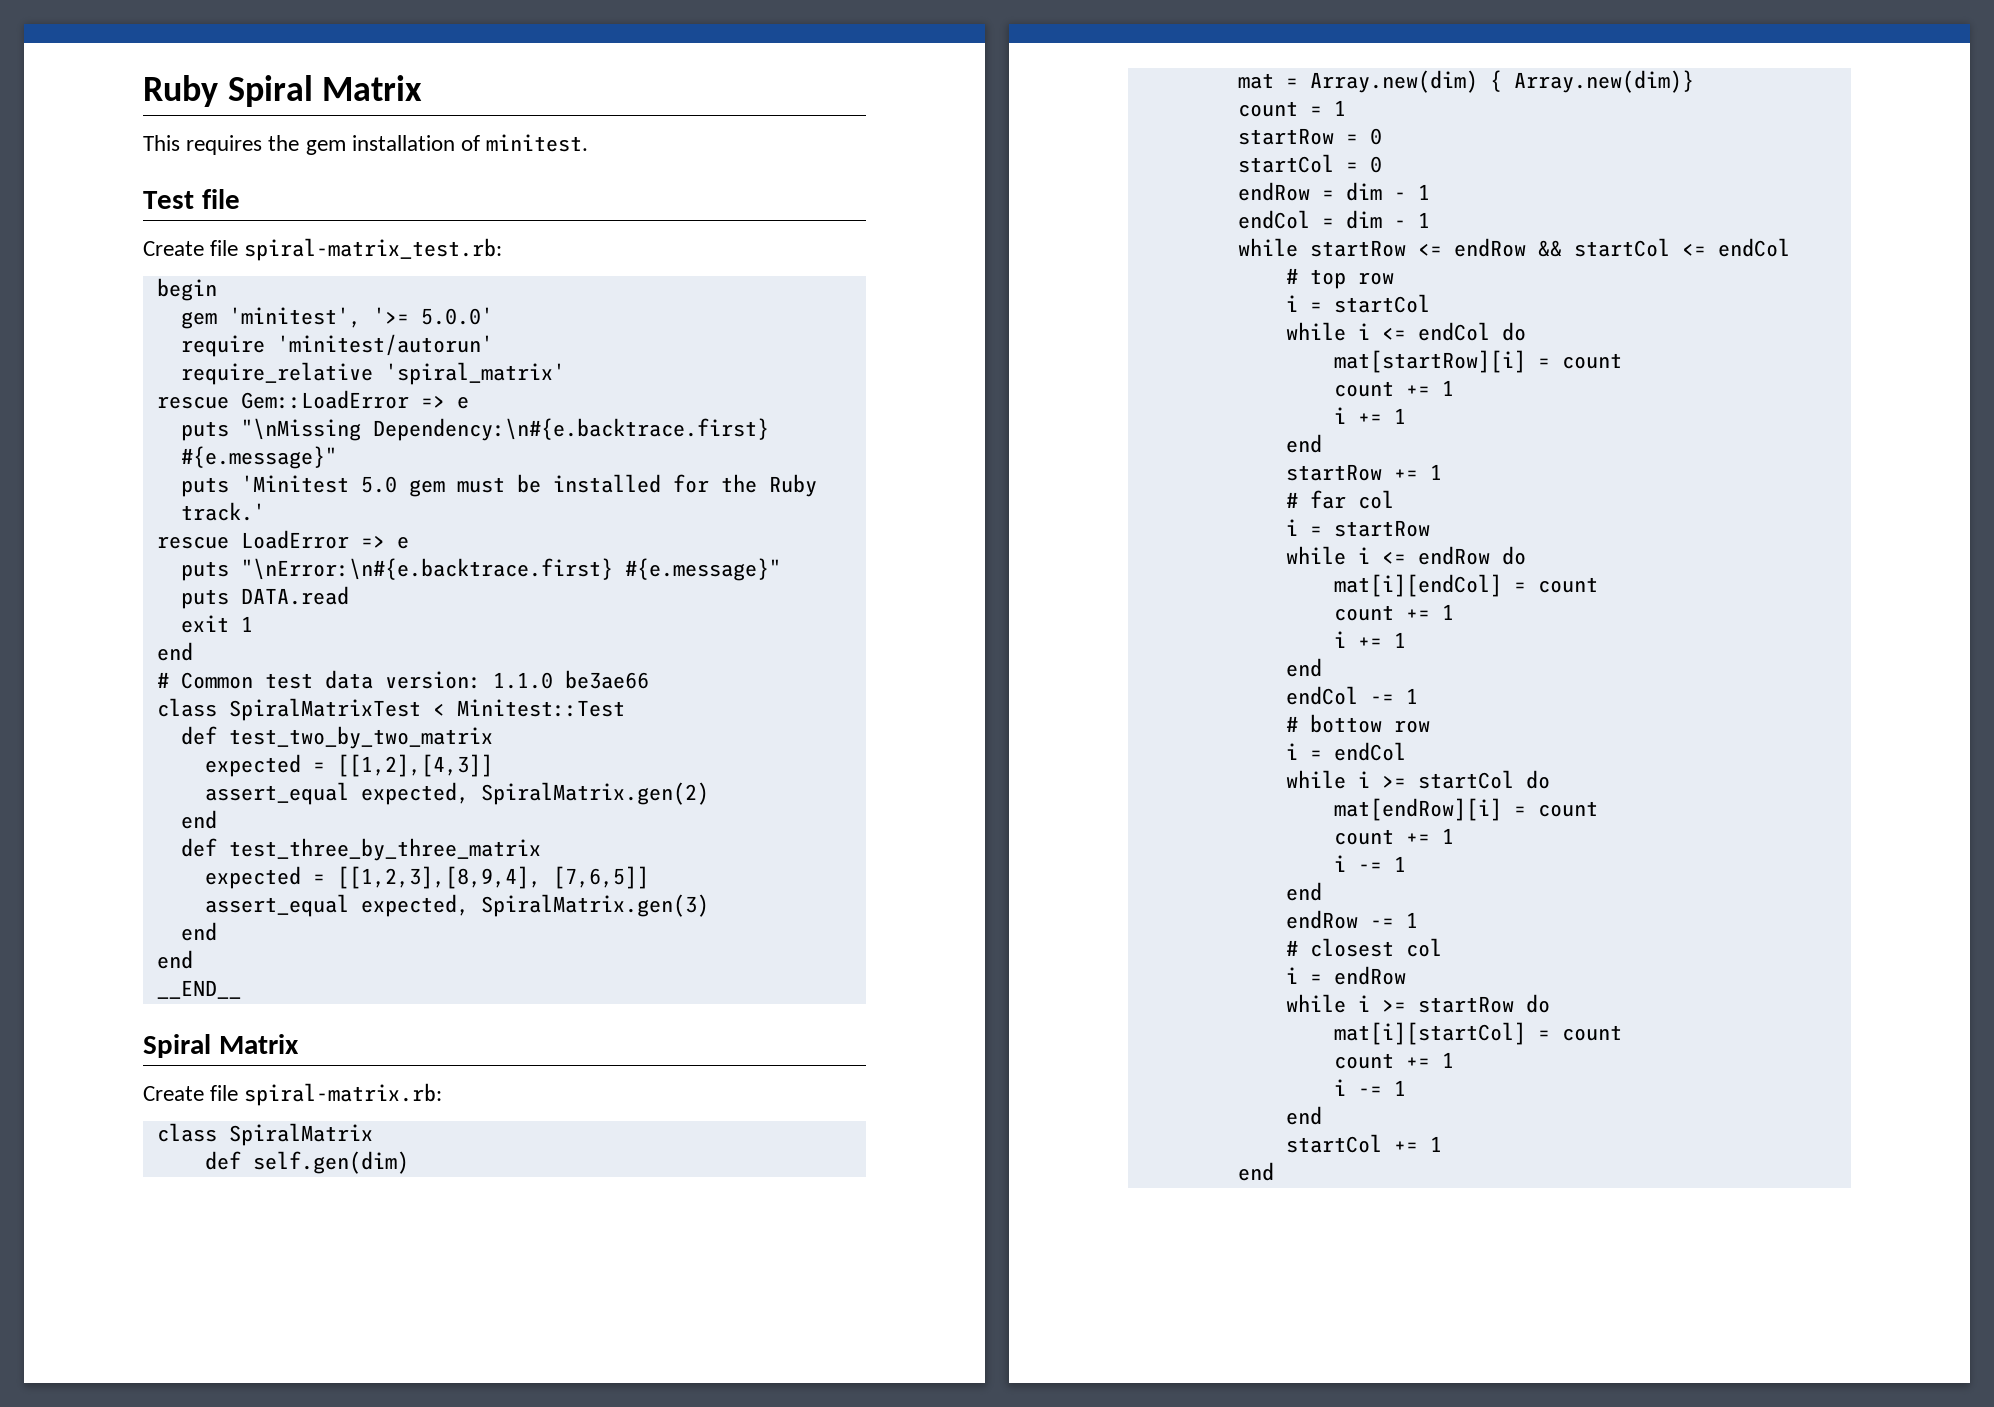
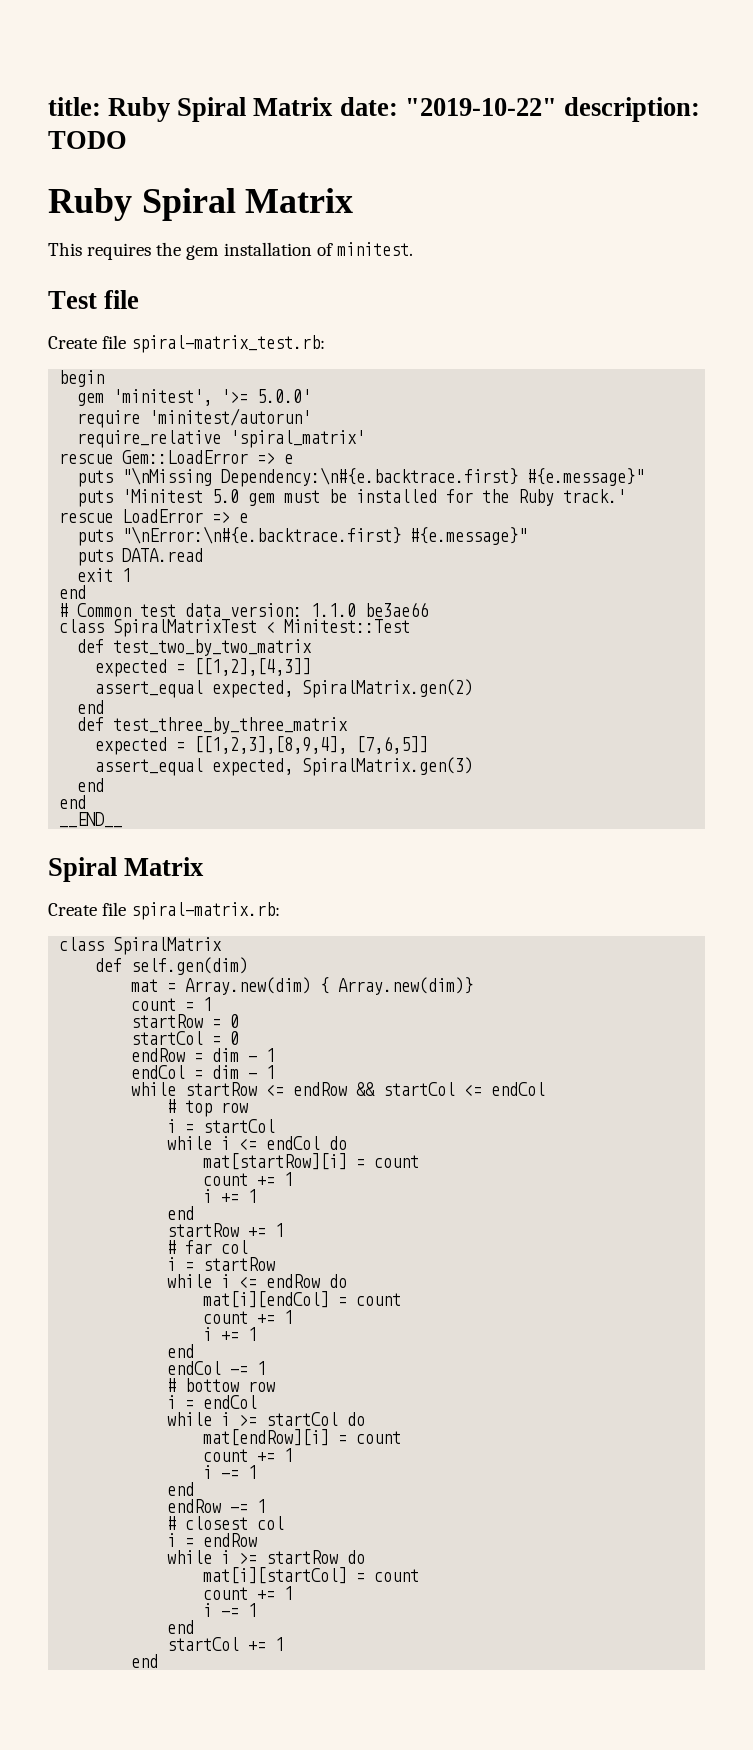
(143, 91) none -> [48,97,700,122] [48,131,127,149] title: Ruby Spiral Matrix date: "2019-10-22" description: TODO //

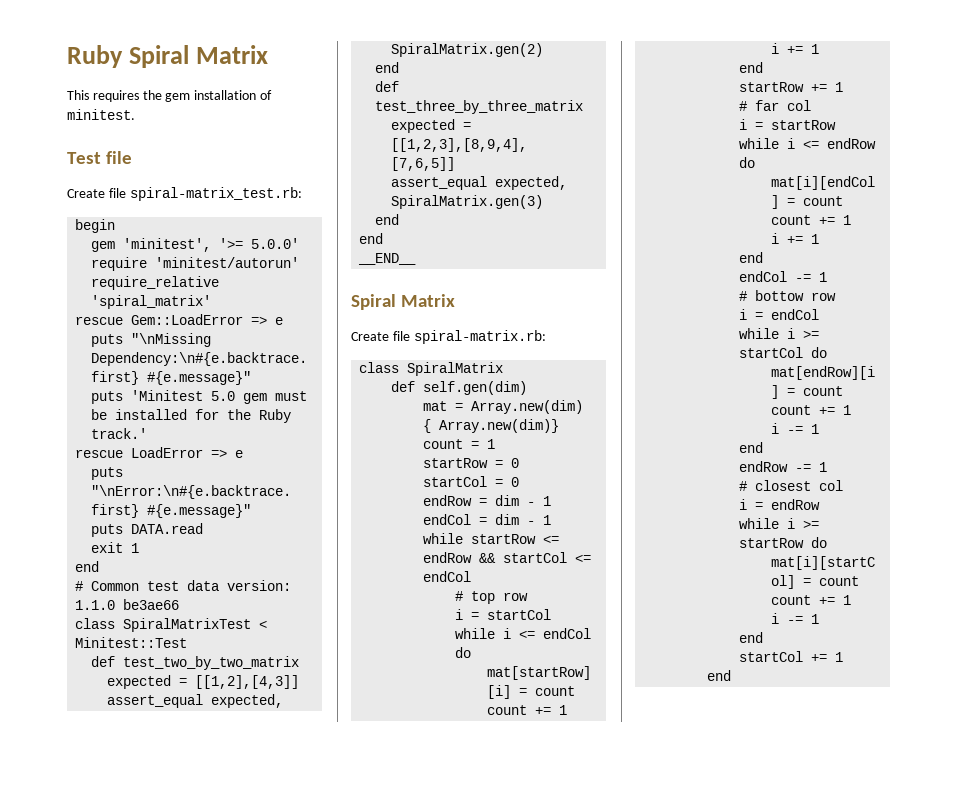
[48,97,700,122] [48,131,127,149] title: Ruby Spiral Matrix date: "2019-10-22" description: TODO // -> (67, 56) none

